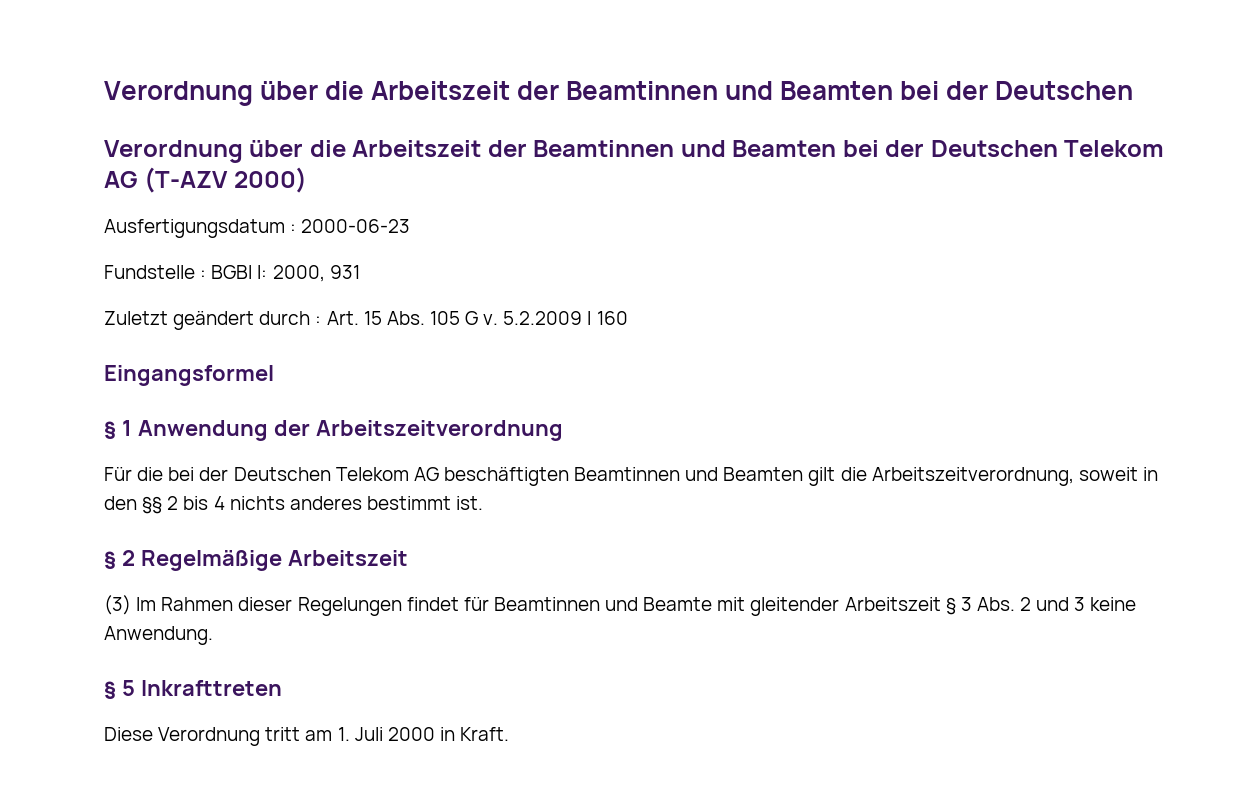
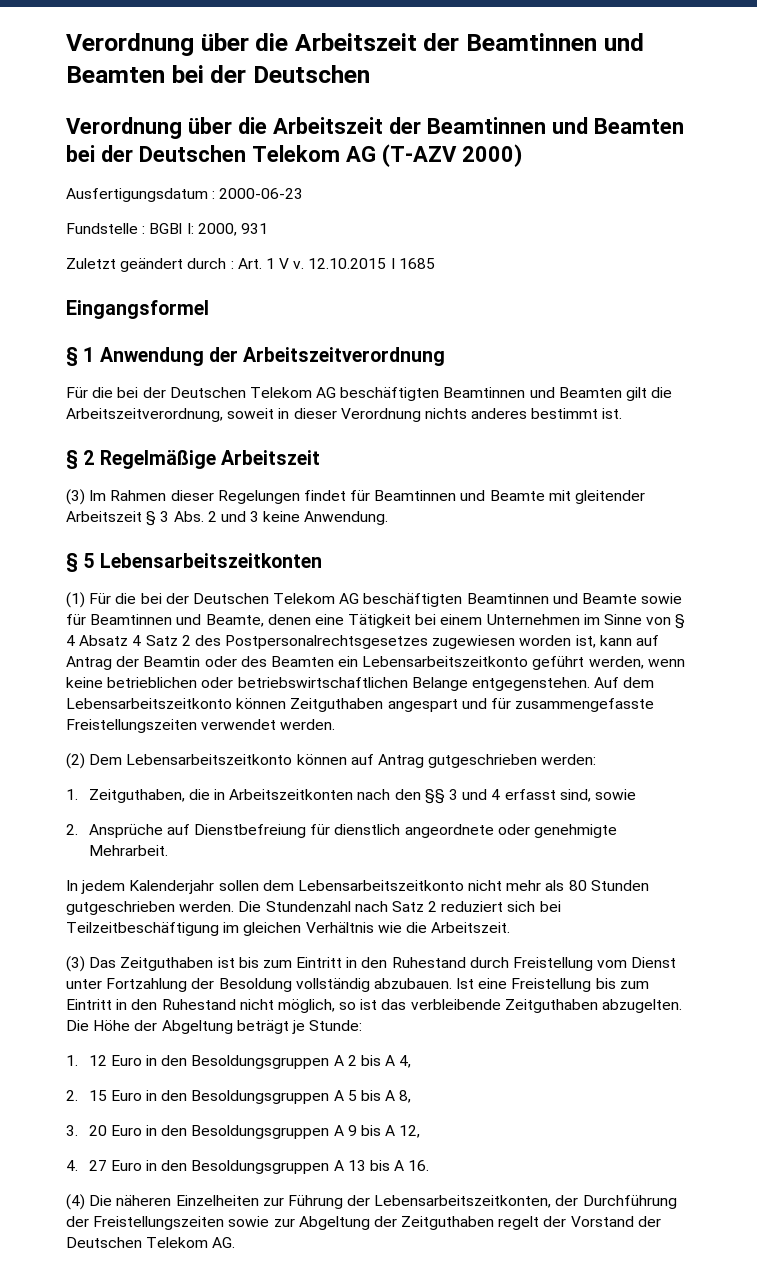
[363,311,628,325] 15 Abs. 105 G v. 5.2.2009 I 160 -> [265,258,435,269] 1 V v. 12.10.2015 I 1685
[104,496,225,514] den §§ 2 bis 4 -> [293,408,421,422] dieser Verordnung
[140,680,282,696] [104,727,510,746] Inkrafttreten // Diese Verordnung tritt am 1. Juli 2000 in Kraft. -> [99,553,322,568] [66,592,683,608] [66,614,686,629] [66,635,660,649] [66,656,685,670] [66,677,655,691] [66,698,655,712] [66,719,336,733] [66,753,597,769] [66,789,636,804] [66,824,617,838] [88,845,168,856] [66,880,649,894] [66,901,561,915] [66,922,511,936] [66,956,677,972] [66,978,649,992] [66,999,683,1013] [66,1020,363,1034] [66,1055,412,1069] [66,1090,412,1104] [66,1125,421,1139] [66,1160,430,1174] [66,1194,677,1210] [66,1216,661,1230] [66,1237,236,1248] Lebensarbeitszeitkonten // (1) Für die bei der Deutschen Telekom AG beschäftigten Beamtinnen und Beamte sowie für Beamtinnen und Beamte, denen eine Tätigkeit bei einem Unternehmen im Sinne von § 4 Absatz 4 Satz 2 des Postpersonalrechtsgesetzes zugewiesen worden ist, kann auf Antrag der Beamtin oder des Beamten ein Lebensarbeitszeitkonto geführt werden, wenn keine betrieblichen oder betriebswirtschaftlichen Belange entgegenstehen. Auf dem Lebensarbeitszeitkonto können Zeitguthaben angespart und für zusammengefasste Freistellungszeiten verwendet werden. // (2) Dem Lebensarbeitszeitkonto können auf Antrag gutgeschrieben werden: // 1. Zeitguthaben, die in Arbeitszeitkonten nach den §§ 3 und 4 erfasst sind, sowie // 2. Ansprüche auf Dienstbefreiung für dienstlich angeordnete oder genehmigte Mehrarbeit. // In jedem Kalenderjahr sollen dem Lebensarbeitszeitkonto nicht mehr als 80 Stunden gutgeschrieben werden. Die Stundenzahl nach Satz 2 reduziert sich bei Teilzeitbeschäftigung im gleichen Verhältnis wie die Arbeitszeit. // (3) Das Zeitguthaben ist bis zum Eintritt in den Ruhestand durch Freistellung vom Dienst unter Fortzahlung der Besoldung vollständig abzubauen. Ist eine Freistellung bis zum Eintritt in den Ruhestand nicht möglich, so ist das verbleibende Zeitguthaben abzugelten. Die Höhe der Abgeltung beträgt je Stunde: // 1. 12 Euro in den Besoldungsgruppen A 2 bis A 4, // 2. 15 Euro in den Besoldungsgruppen A 5 bis A 8, // 3. 20 Euro in den Besoldungsgruppen A 9 bis A 12, // 4. 27 Euro in den Besoldungsgruppen A 13 bis A 16. // (4) Die näheren Einzelheiten zur Führung der Lebensarbeitszeitkonten, der Durchführung der Freistellungszeiten sowie zur Abgeltung der Zeitguthaben regelt der Vorstand der Deutschen Telekom AG.

